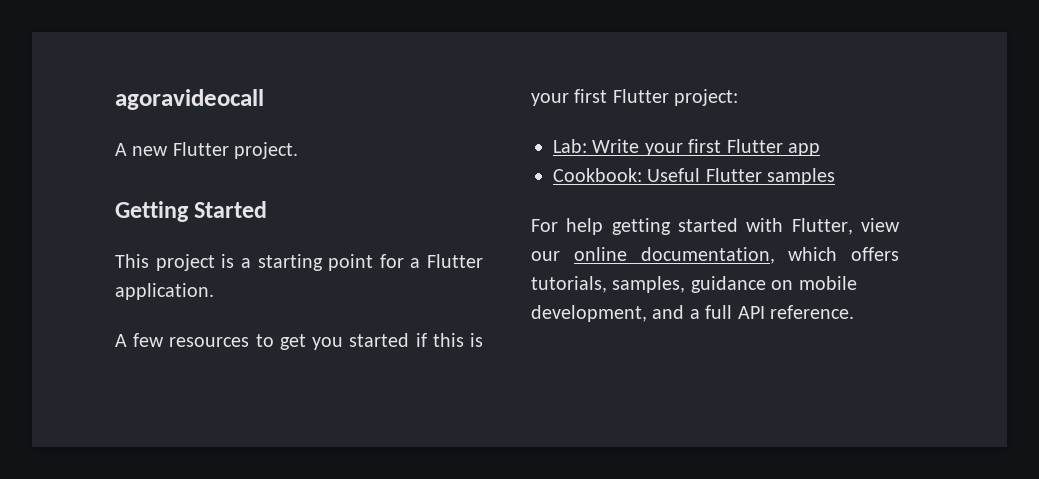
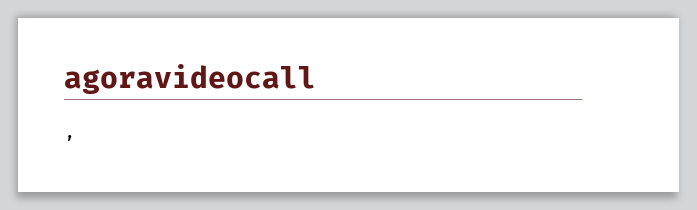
[115,142,299,159] [115,201,268,222] [115,254,483,271] [115,283,214,300] [115,333,484,350] [531,89,739,106] [553,139,820,156] [553,168,836,185] [531,218,900,235] [531,247,899,264] [531,276,857,293] [531,305,854,322] A new Flutter project. // Getting Started // This project is a starting point for a Flutter application. // A few resources to get you started if this is your first Flutter project: // Lab: Write your first Flutter app // Cookbook: Useful Flutter samples // For help getting started with Flutter, view our online documentation, which offers tutorials, samples, guidance on mobile development, and a full API reference. -> [64,135,75,141] ,

